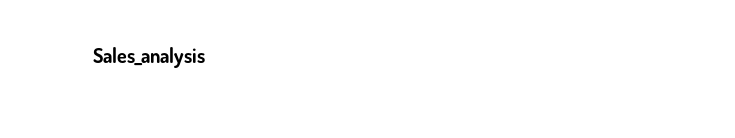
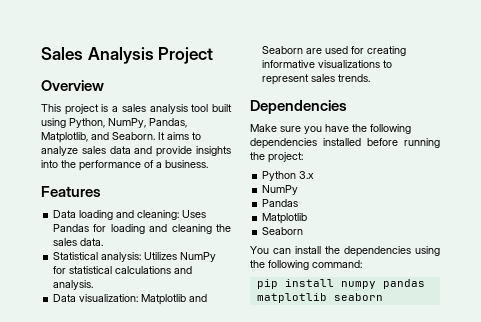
[93,47,205,68] Sales_analysis -> [41,47,214,64] [41,80,104,91] [41,104,232,115] [41,118,187,128] [41,132,201,143] [41,146,231,157] [41,160,208,171] [41,186,101,197] [53,210,207,220] [53,224,231,234] [53,238,104,246] [53,252,217,262] [53,266,193,274] [53,280,94,290] [53,294,208,305] [262,46,407,56] [262,60,393,68] [262,74,371,85] [250,100,347,114] [250,124,411,134] [250,138,440,149] [250,152,303,163] [262,171,315,181] [262,185,299,195] [262,199,299,207] [262,213,308,224] [262,227,304,235] [250,246,440,257] [250,260,362,270] [256,279,425,289] [256,293,383,303] Sales Analysis Project // Overview // This project is a sales analysis tool built using Python, NumPy, Pandas, Matplotlib, and Seaborn. It aims to analyze sales data and provide insights into the performance of a business. // Features // Data loading and cleaning: Uses Pandas for loading and cleaning the sales data. // Statistical analysis: Utilizes NumPy for statistical calculations and analysis. // Data visualization: Matplotlib and Seaborn are used for creating informative visualizations to represent sales trends. // Dependencies // Make sure you have the following dependencies installed before running the project: // Python 3.x // NumPy // Pandas // Matplotlib // Seaborn // You can install the dependencies using the following command: // pip install numpy pandas matplotlib seaborn

